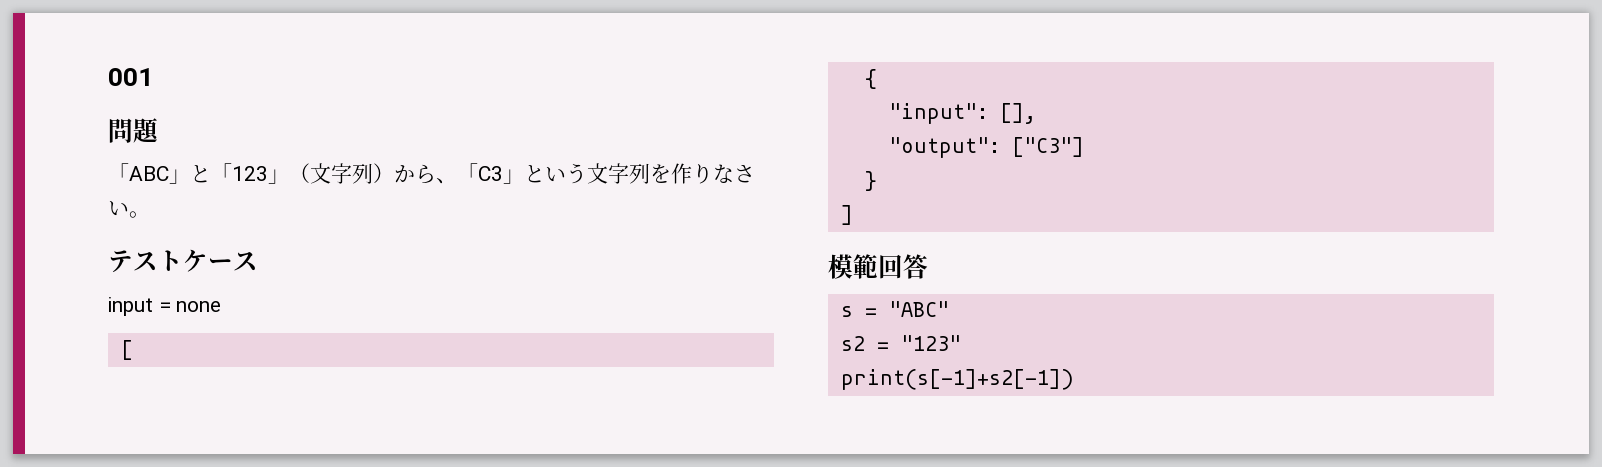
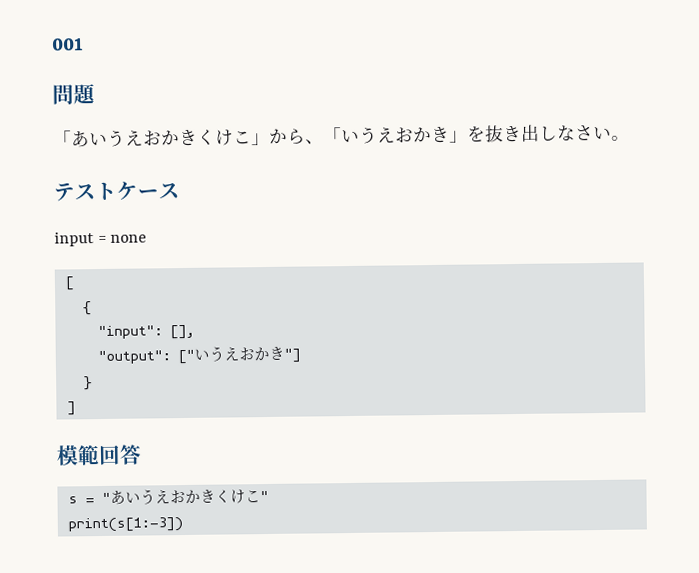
[129,163,713,184] ABC」と「123」（文字列）から、「C3」という文字列を作り -> [71,124,558,148] あいうえおかきくけこ」から、「いうえおかき」を抜き出し
[1011,137,1084,157] ["C3"] -> [177,346,301,365] ["いうえおかき"]
[888,301,949,317] [840,335,961,351] [840,369,1074,390] "ABC" // s2 = "123" // print(s[-1]+s2[-1]) -> [101,489,269,505] [67,517,183,533] "あいうえおかきくけこ" // print(s[1:-3])

